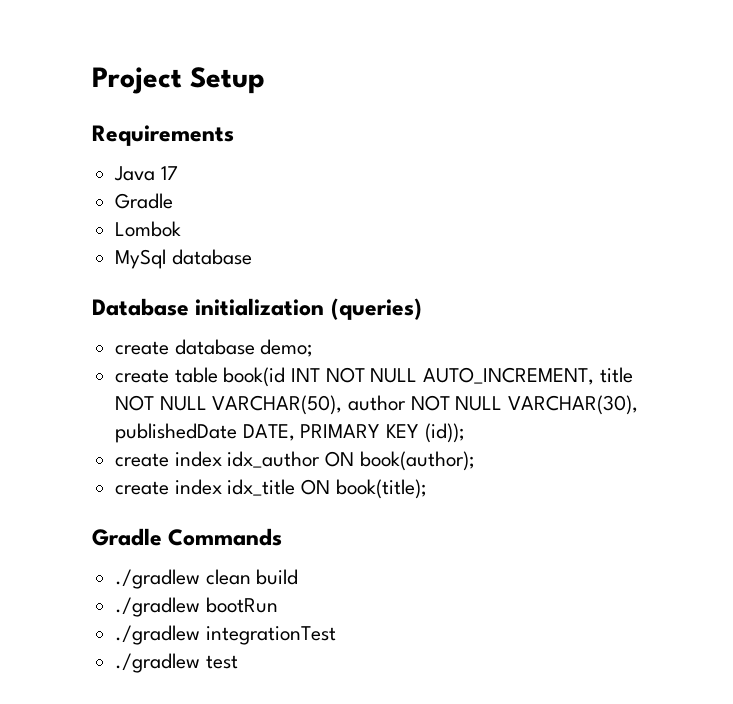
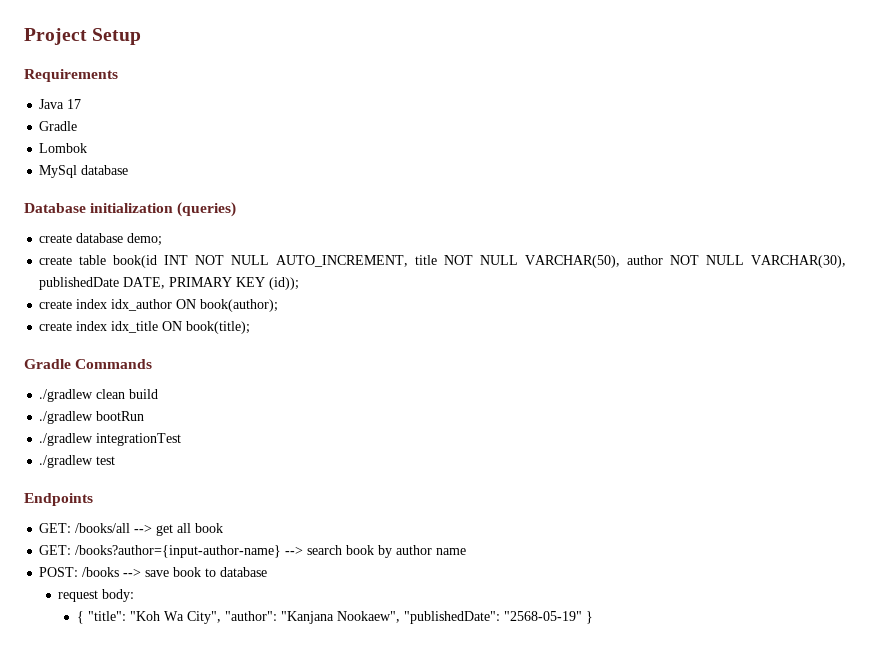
(238, 662) none -> [24,493,93,506] [39,523,224,536] [39,545,467,558] [39,567,268,577] [58,589,135,602] [77,611,594,624] // Endpoints // GET: /books/all --> get all book // GET: /books?author={input-author-name} --> search book by author name // POST: /books --> save book to database // request body: // { "title": "Koh Wa City", "author": "Kanjana Nookaew", "publishedDate": "2568-05-19" }

